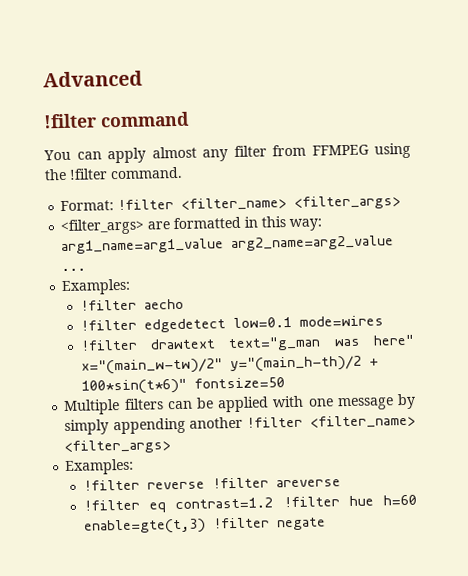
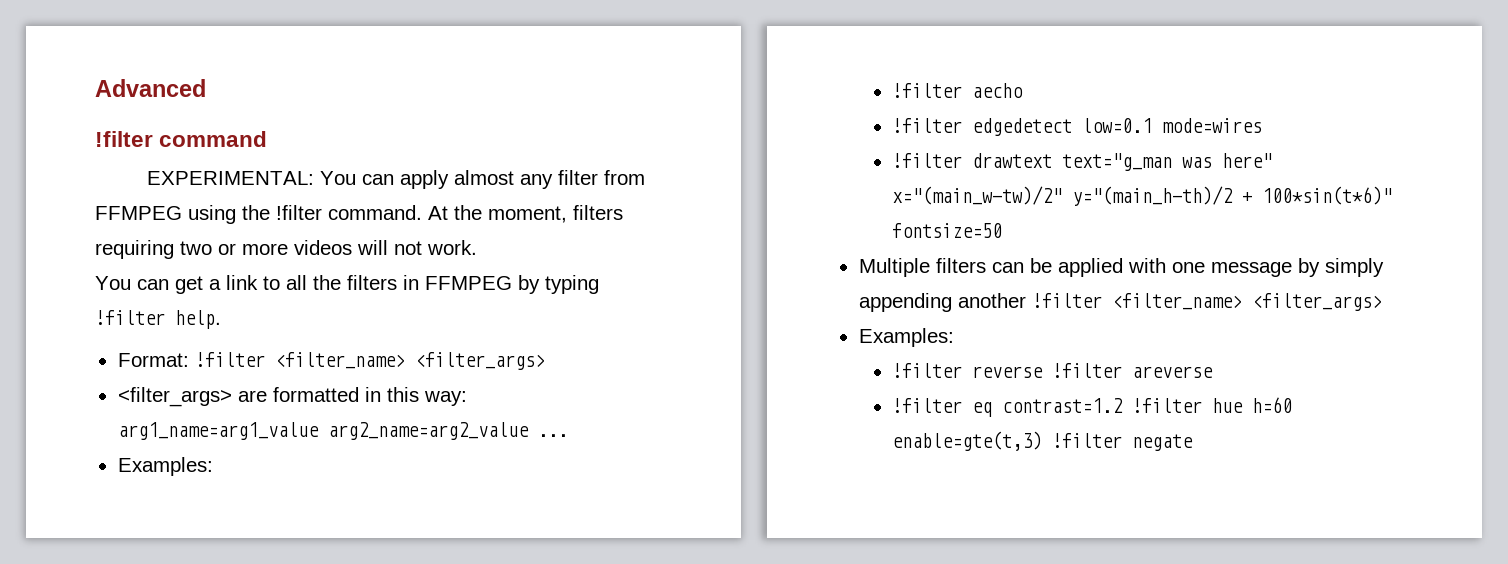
(190, 119) none -> [147,171,315,185] EXPERIMENTAL:
(183, 173) none -> [428,205,623,223] [95,240,477,259] [95,275,599,294] [95,310,221,329] At the moment, filters requiring two or more videos will not work. // You can get a link to all the filters in FFMPEG by typing !filter help.

